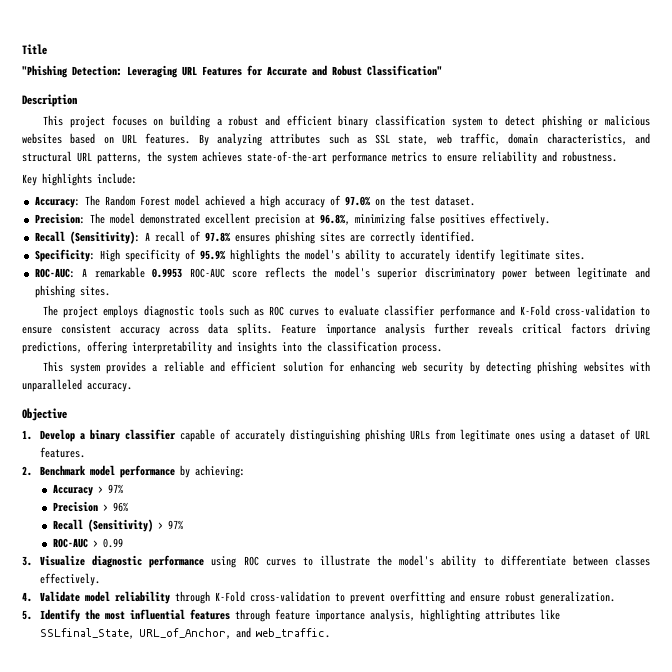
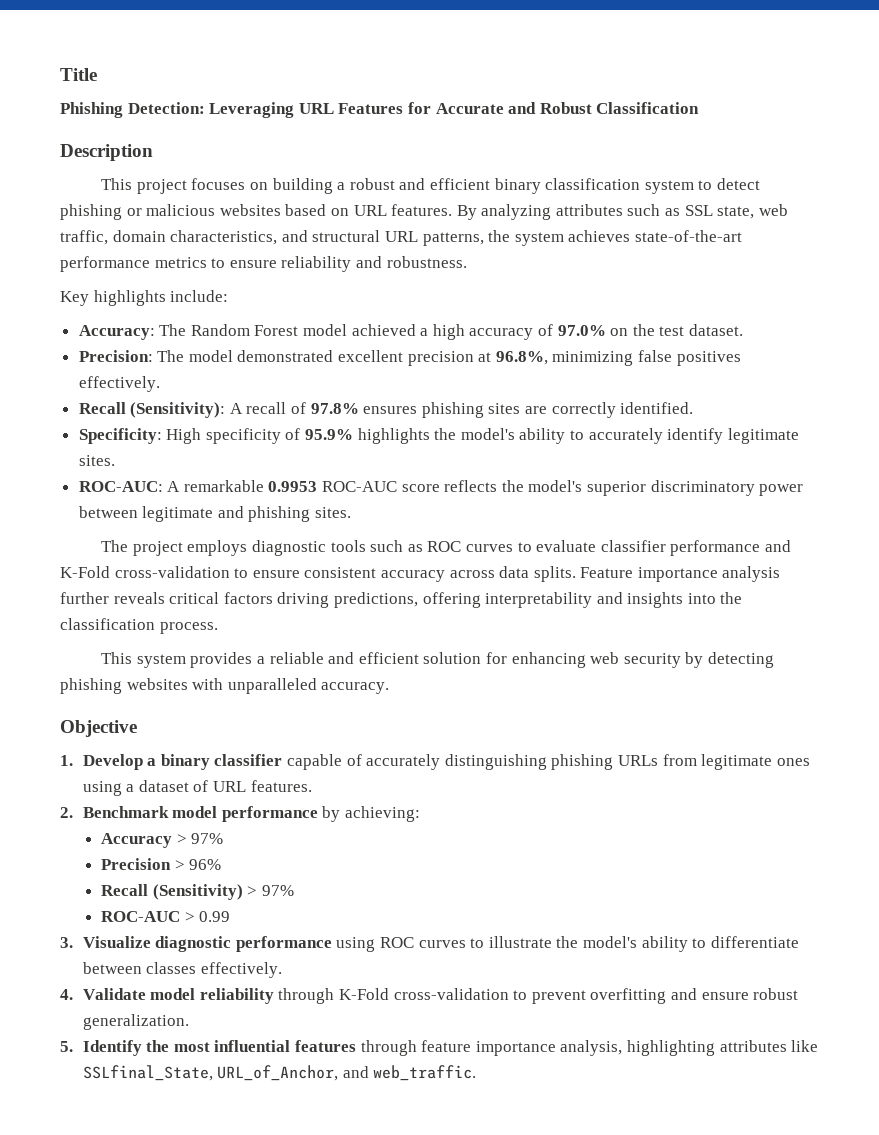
[22,65,68,78] "Phishing -> [60,102,123,118] Phishing
[367,65,442,76] Classification" -> [596,102,700,114] Classification

